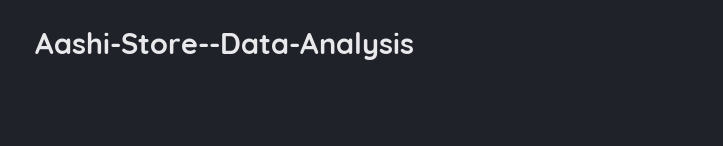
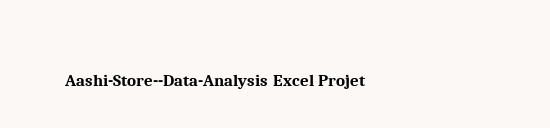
(414, 46) none -> [272,74,367,89] Excel Projet

